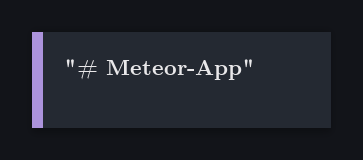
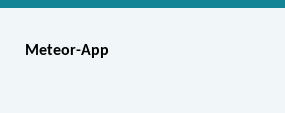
[64,59,255,80] "# Meteor-App" -> [25,44,109,58] Meteor-App

